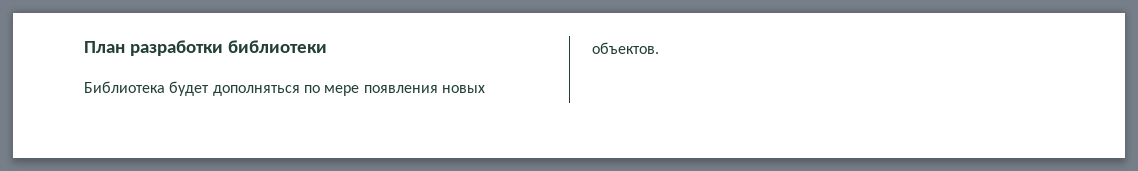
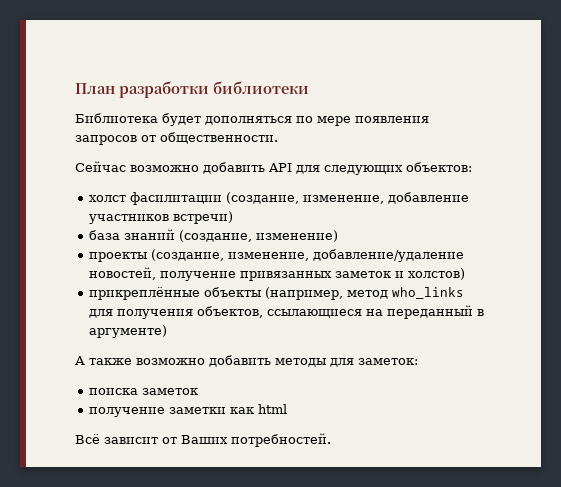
[441,85,485,93] [592,42,659,54] новых объектов. -> [75,132,278,145] [75,161,472,175] [88,192,469,205] [88,211,233,224] [88,229,338,242] [88,249,464,262] [88,267,465,281] [88,287,464,300] [88,305,484,319] [88,325,167,338] [75,355,418,367] [88,388,198,395] [88,404,287,417] [75,433,331,447] запросов от общественности. // Сейчас возможно добавить API для следующих объектов: // холст фасилитации (создание, изменение, добавление участников встречи) // база знаний (создание, изменение) // проекты (создание, изменение, добавление/удаление новостей, получение привязанных заметок и холстов) // прикреплённые объекты (например, метод who_links для получения объектов, ссылающиеся на переданный в аргументе) // А также возможно добавить методы для заметок: // поиска заметок // получение заметки как html // Всё зависит от Ваших потребностей.

